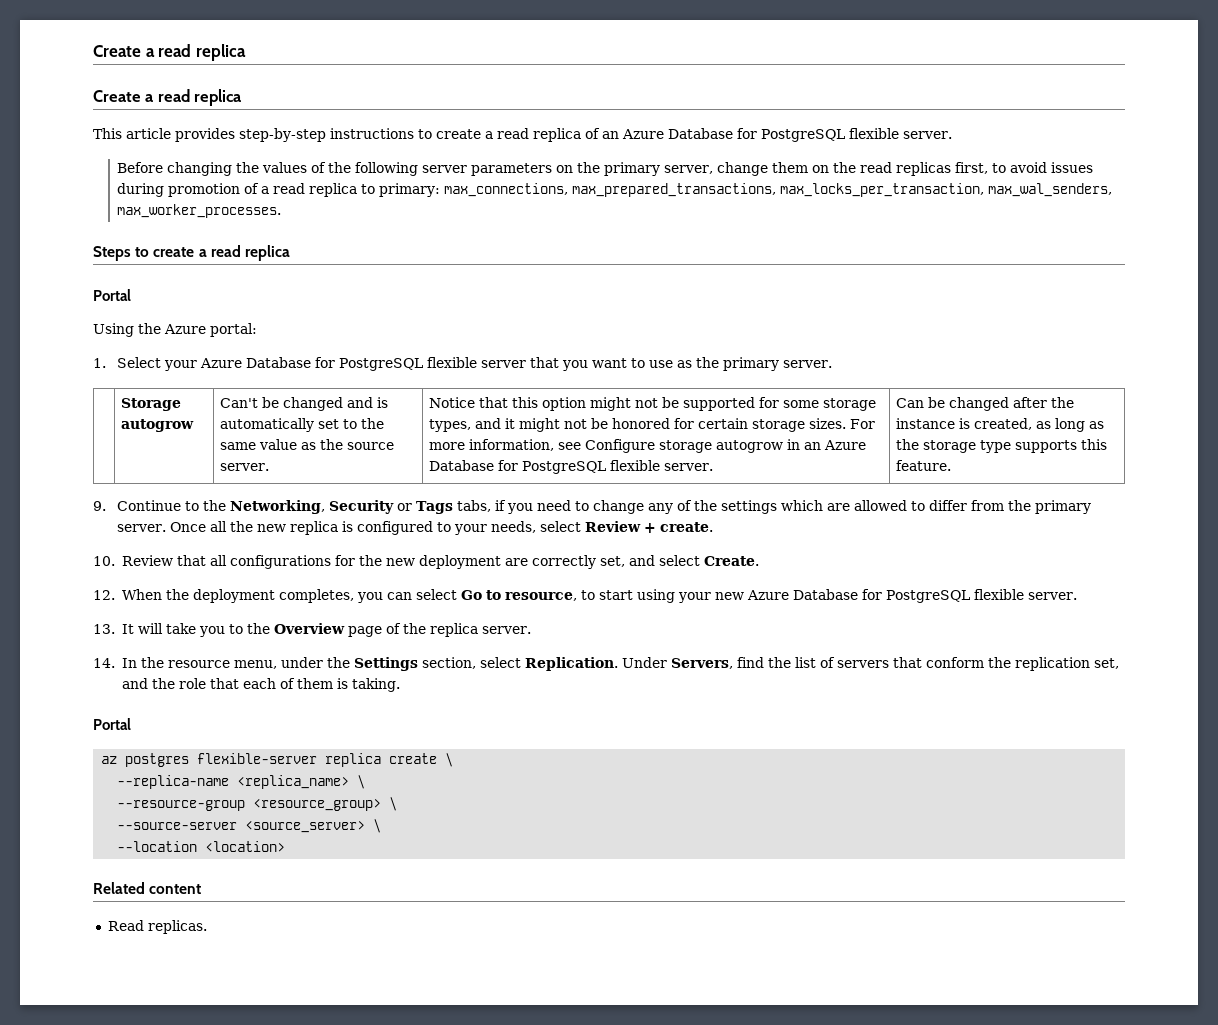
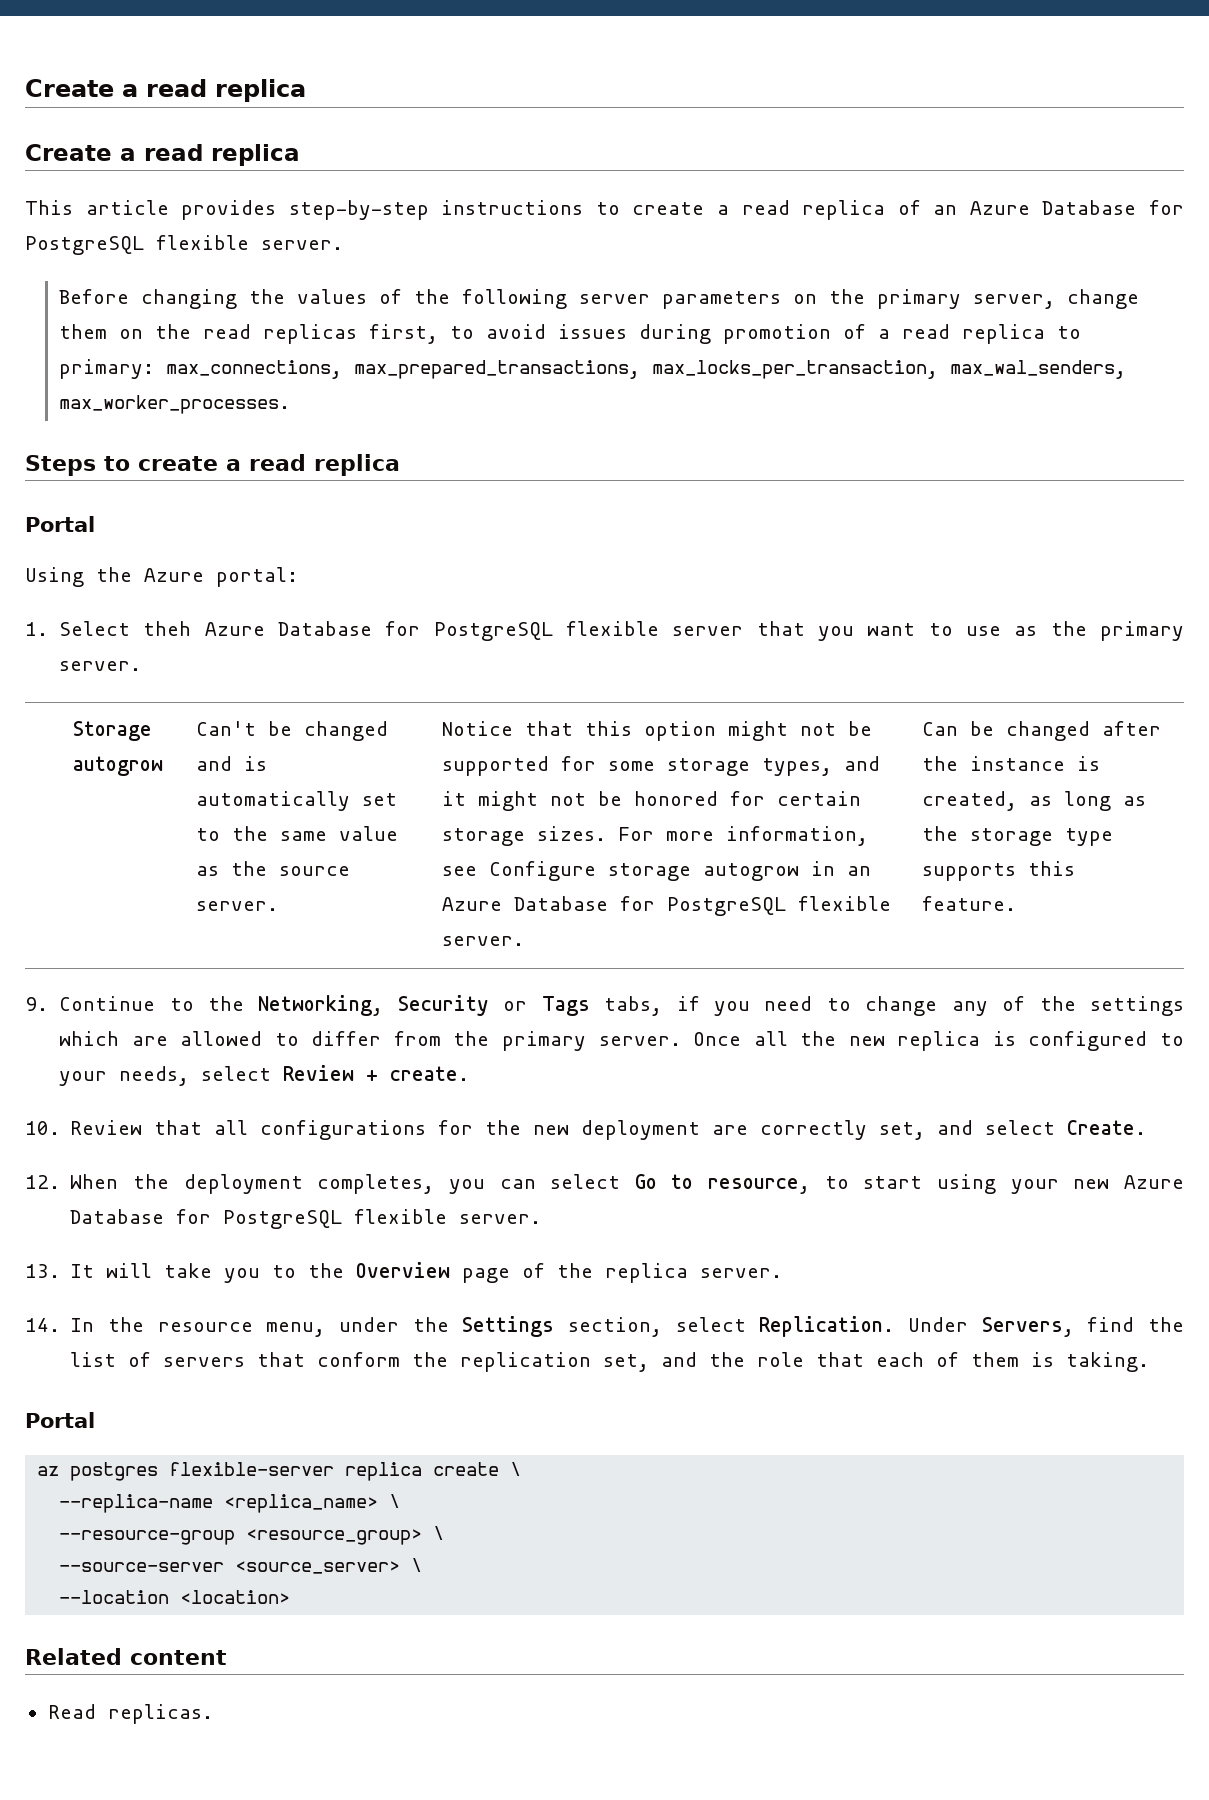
[164,360,198,371] your -> [143,621,192,636] theh

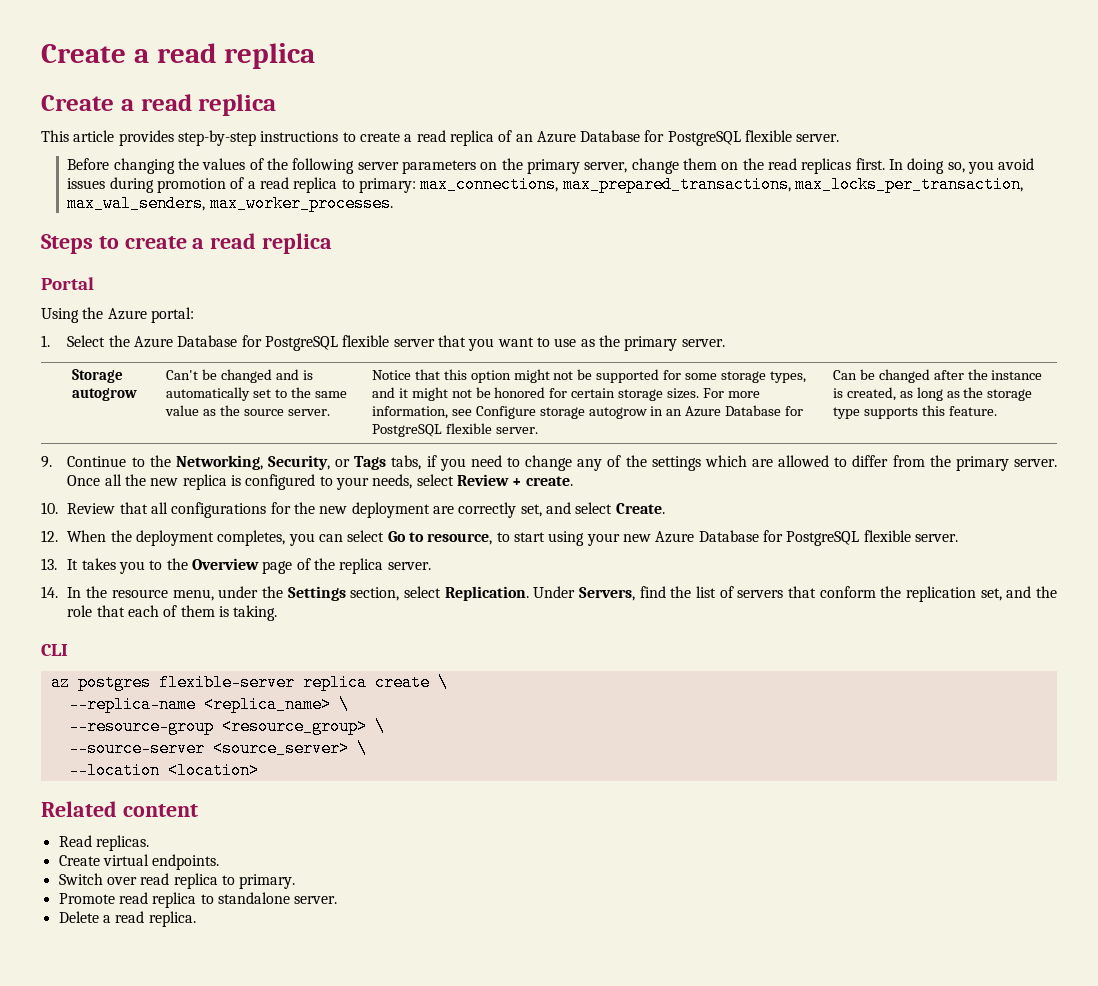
[369,324,475,344] first, to -> [855,158,994,174] first. In doing so, you
[143,621,192,636] theh -> [108,335,130,347] the
[397,995,489,1016] Security -> [268,455,331,470] Security,
[106,1263,213,1278] will take -> [81,558,116,570] takes
[25,1412,95,1428] Portal -> [41,644,68,656] CLI
(213, 1714) none -> [58,854,220,870] [58,873,296,889] [58,892,338,908] [58,911,196,927] // Create virtual endpoints. // Switch over read replica to primary. // Promote read replica to standalone server. // Delete a read replica.

